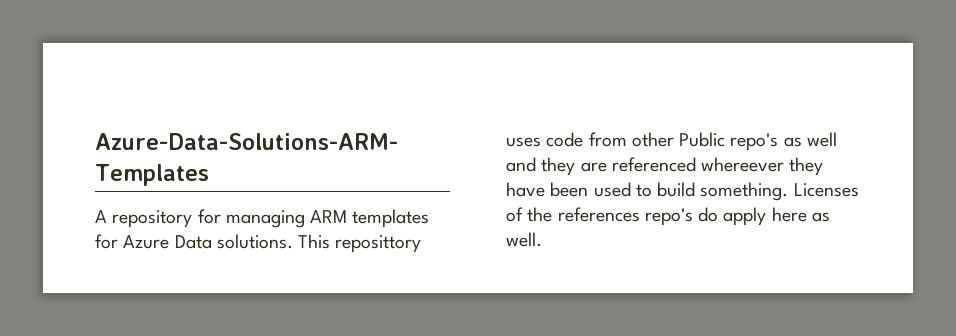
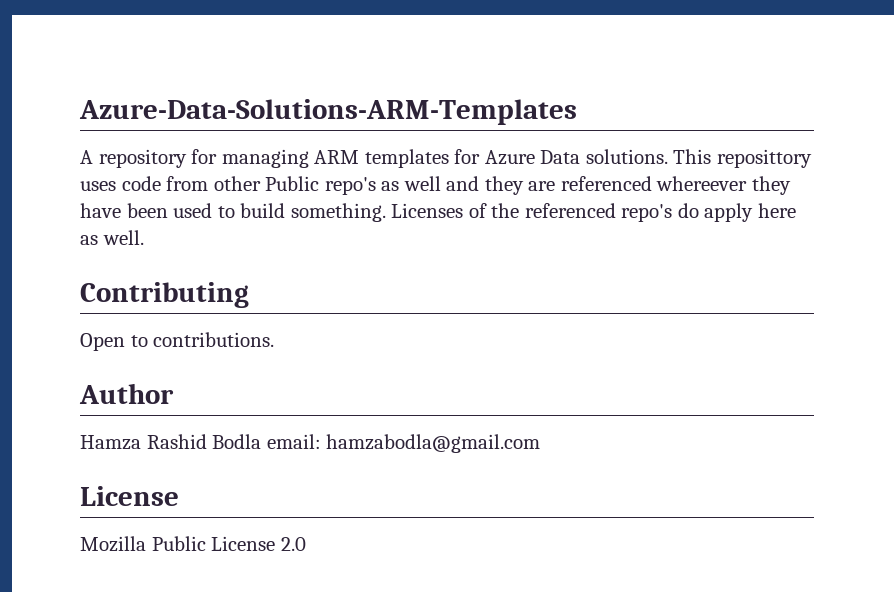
[557,207,640,222] references -> [524,203,616,218] referenced
(542, 239) none -> [80,282,249,308] [80,332,275,351] [79,383,174,404] [80,434,541,453] [80,486,179,506] [80,536,306,552] // Contributing // Open to contributions. // Author // Hamza Rashid Bodla email: hamzabodla@gmail.com // License // Mozilla Public License 2.0

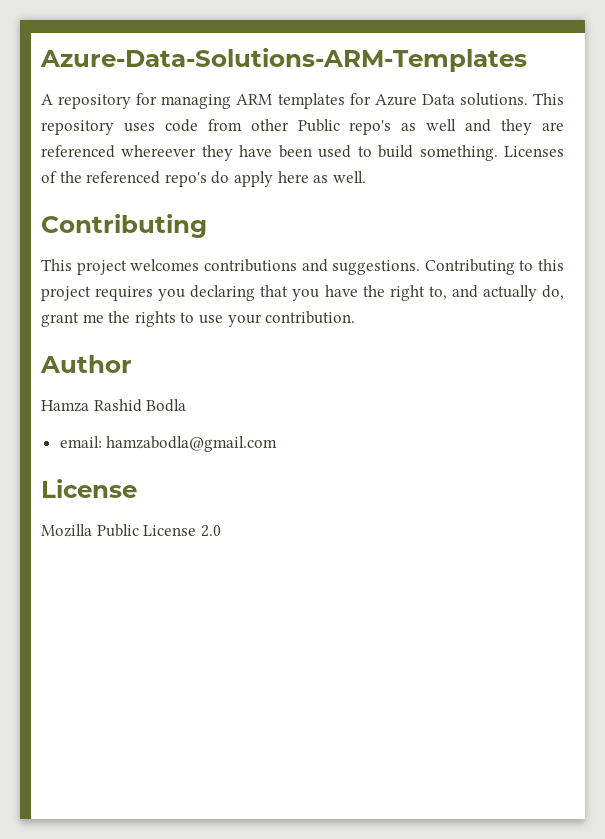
[716,149,812,168] reposittory -> [41,120,114,135] repository
[80,332,275,351] Open to contributions. -> [41,259,564,275] [41,285,564,301] [41,311,356,327] This project welcomes contributions and suggestions. Contributing to this project requires you declaring that you have the right to, and actually do, grant me the rights to use your contribution.
(262, 441) none -> (187, 405) //

